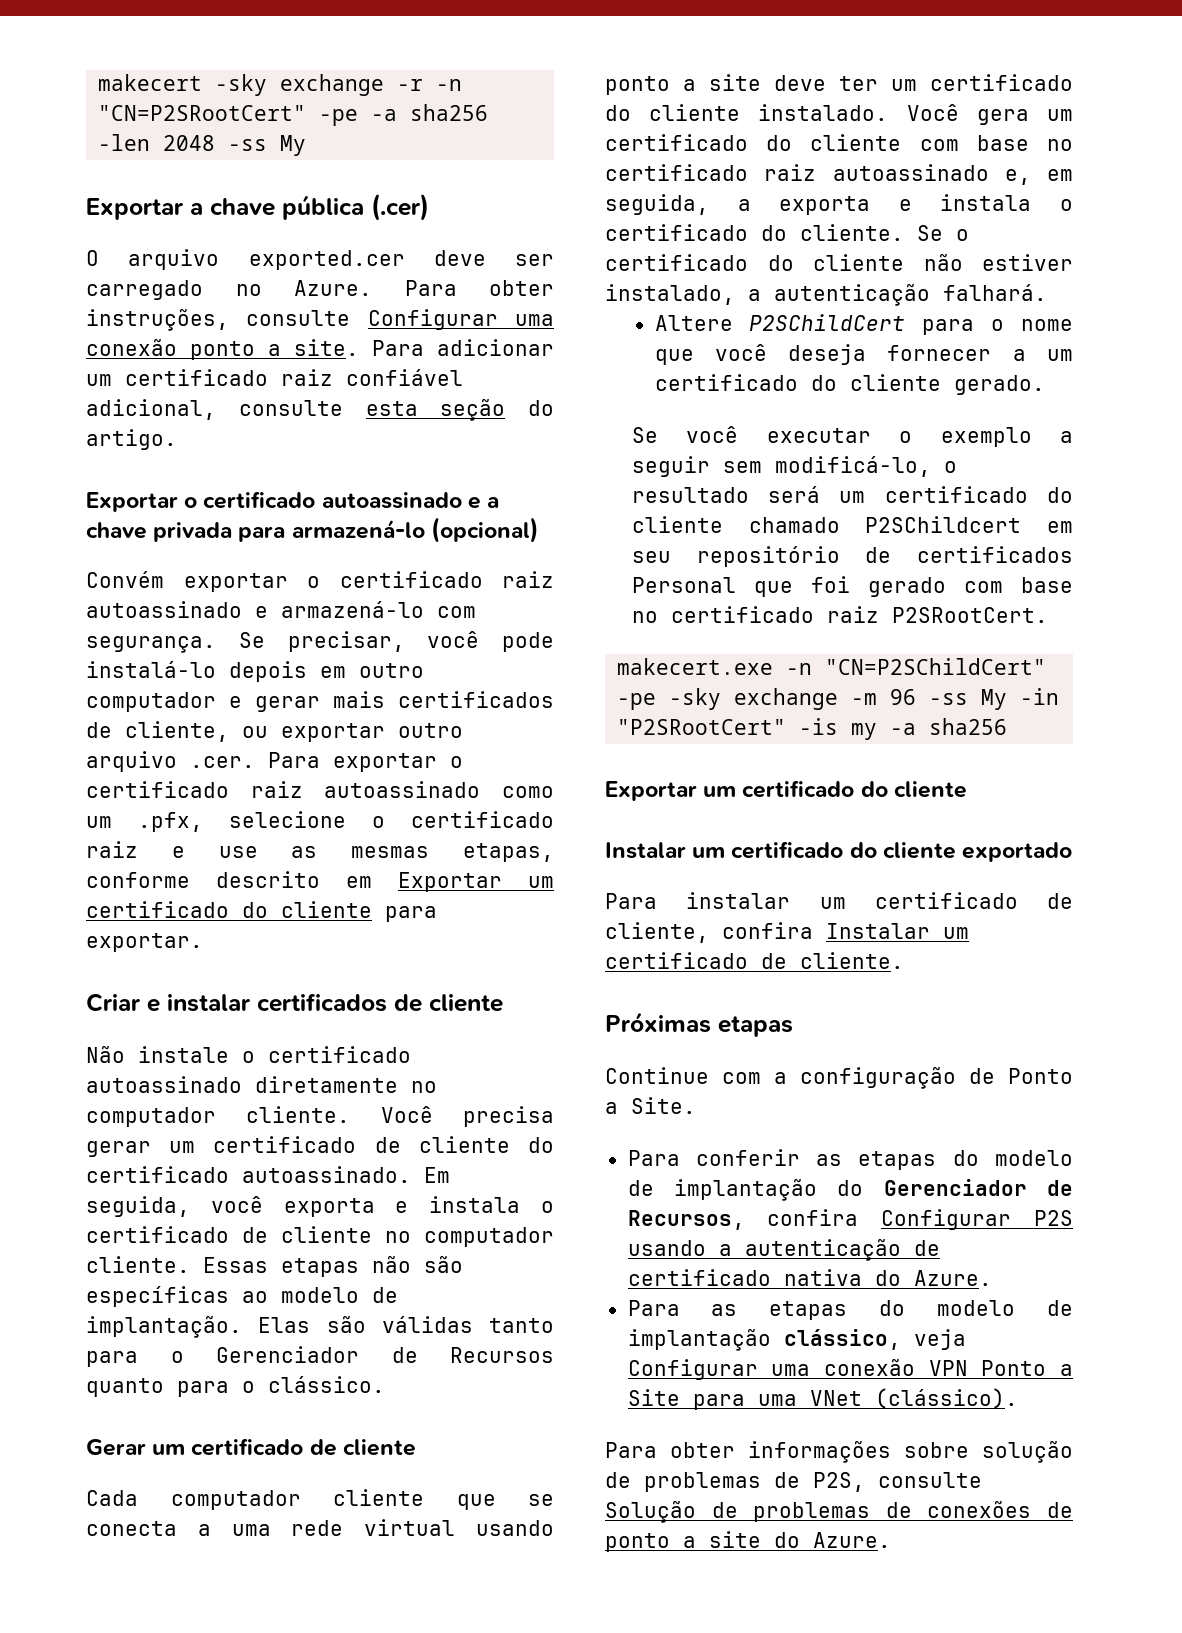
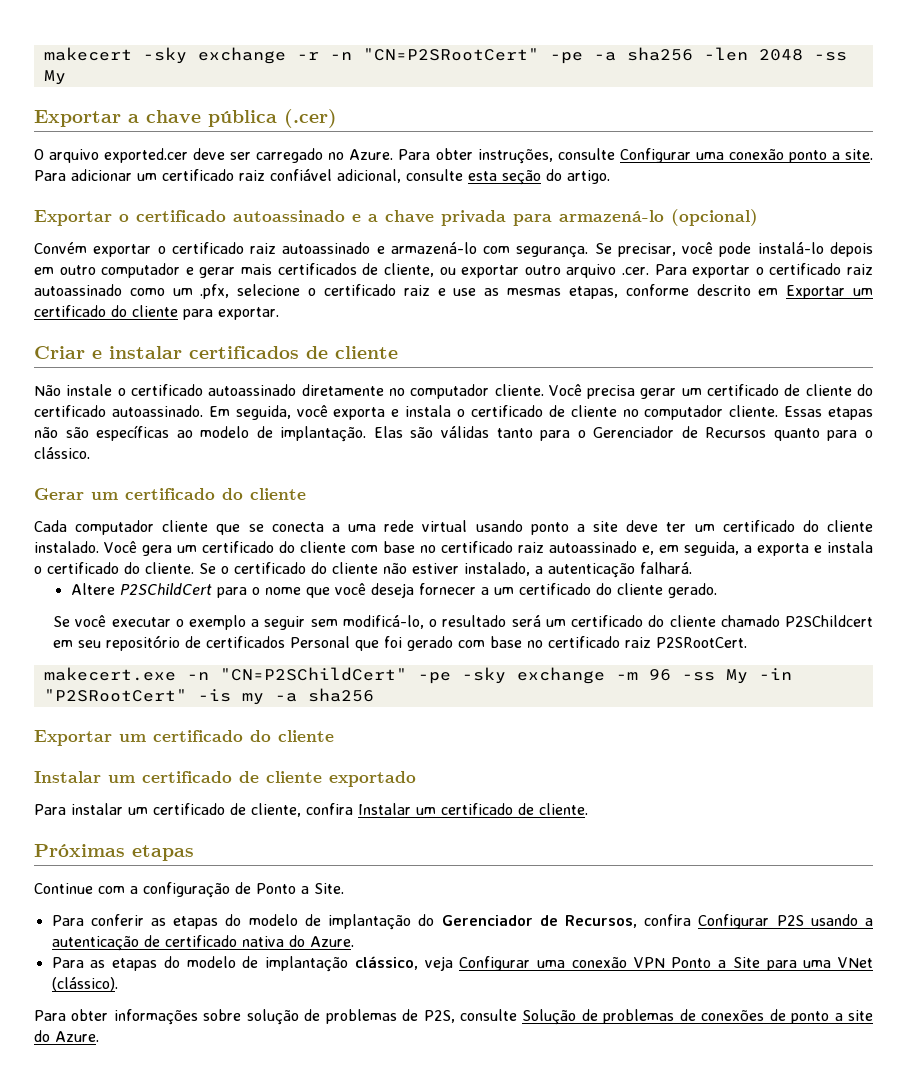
[309,1439,337,1456] de -> [222,488,243,500] do
[849,842,877,858] do -> [239,771,259,783] de

